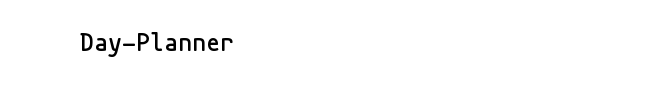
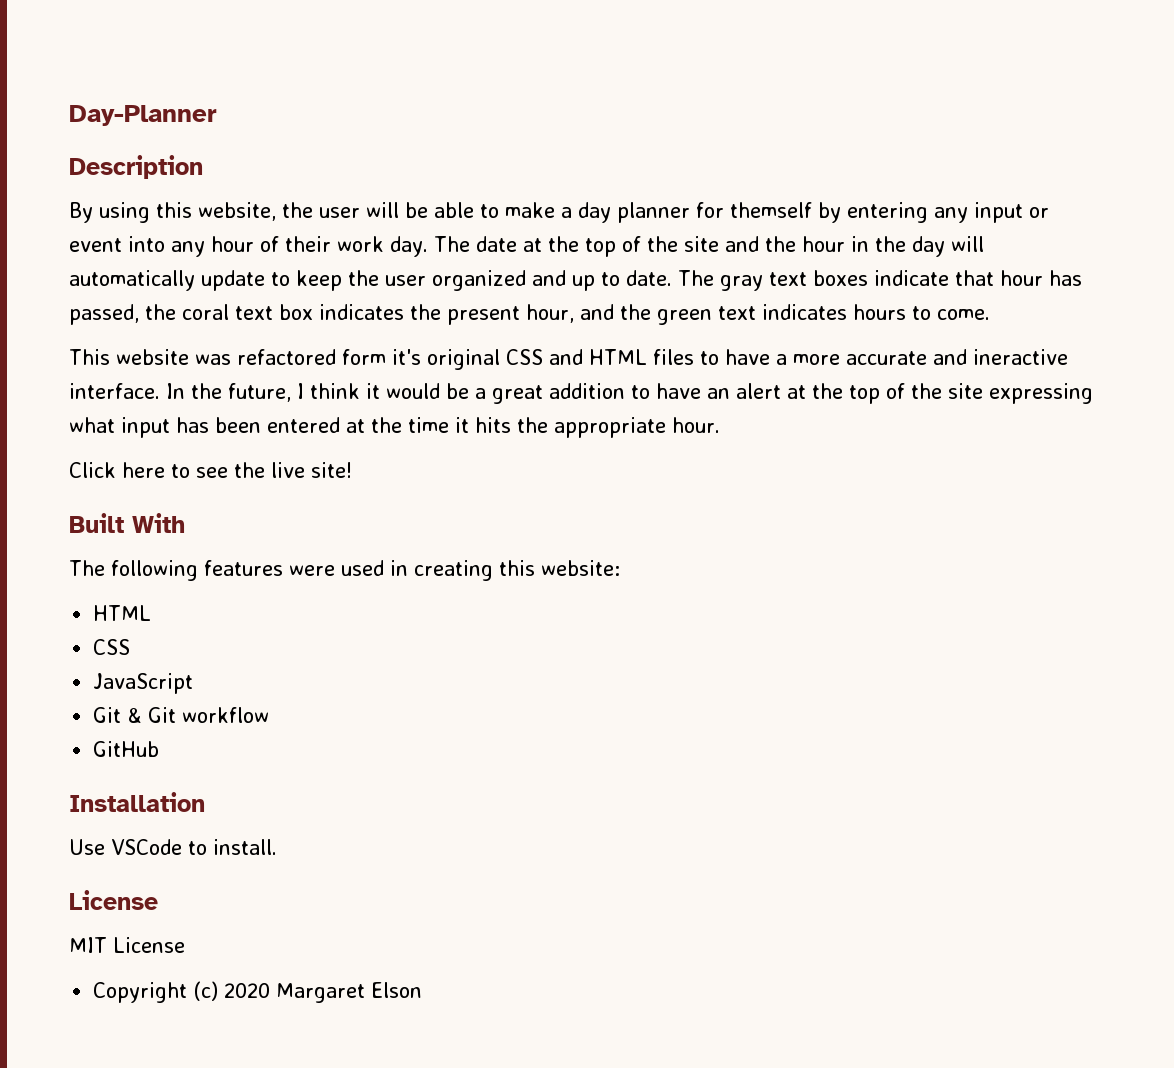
(234, 44) none -> [69,155,203,179] [69,202,1049,223] [69,236,984,257] [69,270,1082,291] [69,304,990,325] [69,349,1068,370] [69,383,1093,404] [69,417,720,438] [69,462,352,478] [69,513,185,533] [69,560,620,581] [93,605,152,621] [93,639,131,655] [93,673,194,694] [93,707,270,723] [93,741,160,757] [69,792,205,812] [69,839,277,855] [69,890,158,910] [69,937,185,953] [93,981,423,1003] // Description // By using this website, the user will be able to make a day planner for themself by entering any input or event into any hour of their work day. The date at the top of the site and the hour in the day will automatically update to keep the user organized and up to date. The gray text boxes indicate that hour has passed, the coral text box indicates the present hour, and the green text indicates hours to come. // This website was refactored form it's original CSS and HTML files to have a more accurate and ineractive interface. In the future, I think it would be a great addition to have an alert at the top of the site expressing what input has been entered at the time it hits the appropriate hour. // Click here to see the live site! // Built With // The following features were used in creating this website: // HTML // CSS // JavaScript // Git & Git workflow // GitHub // Installation // Use VSCode to install. // License // MIT License // Copyright (c) 2020 Margaret Elson

